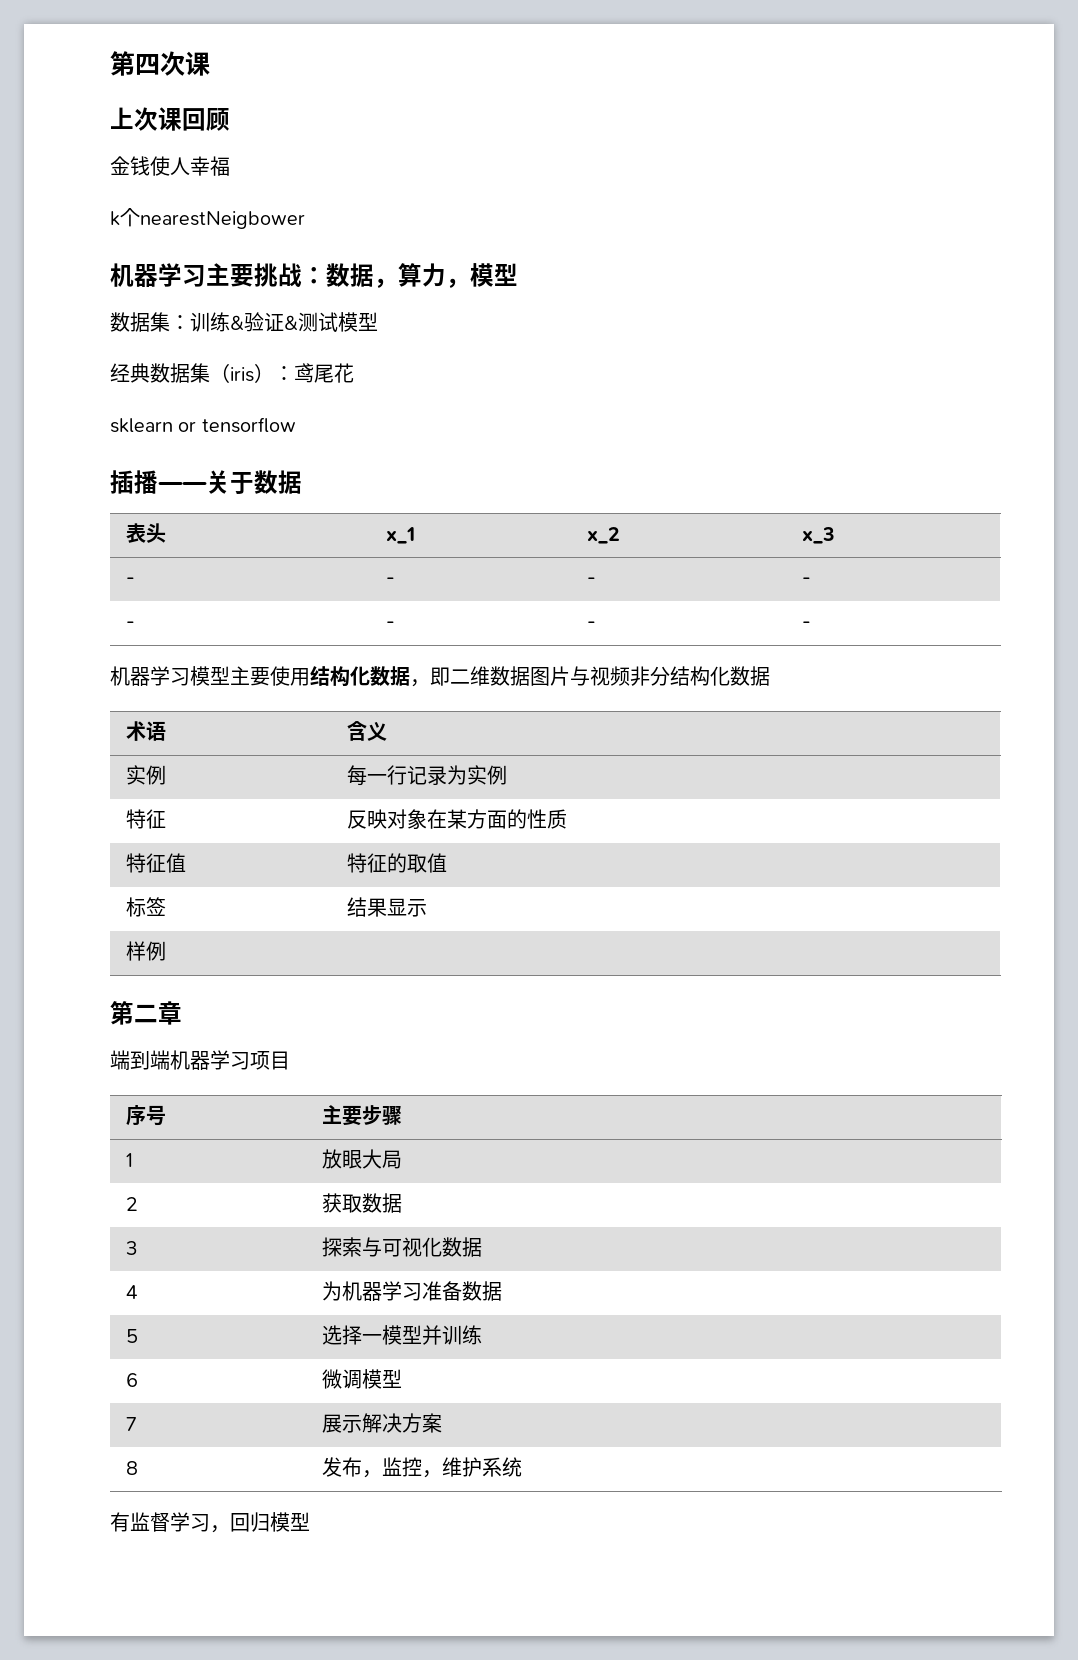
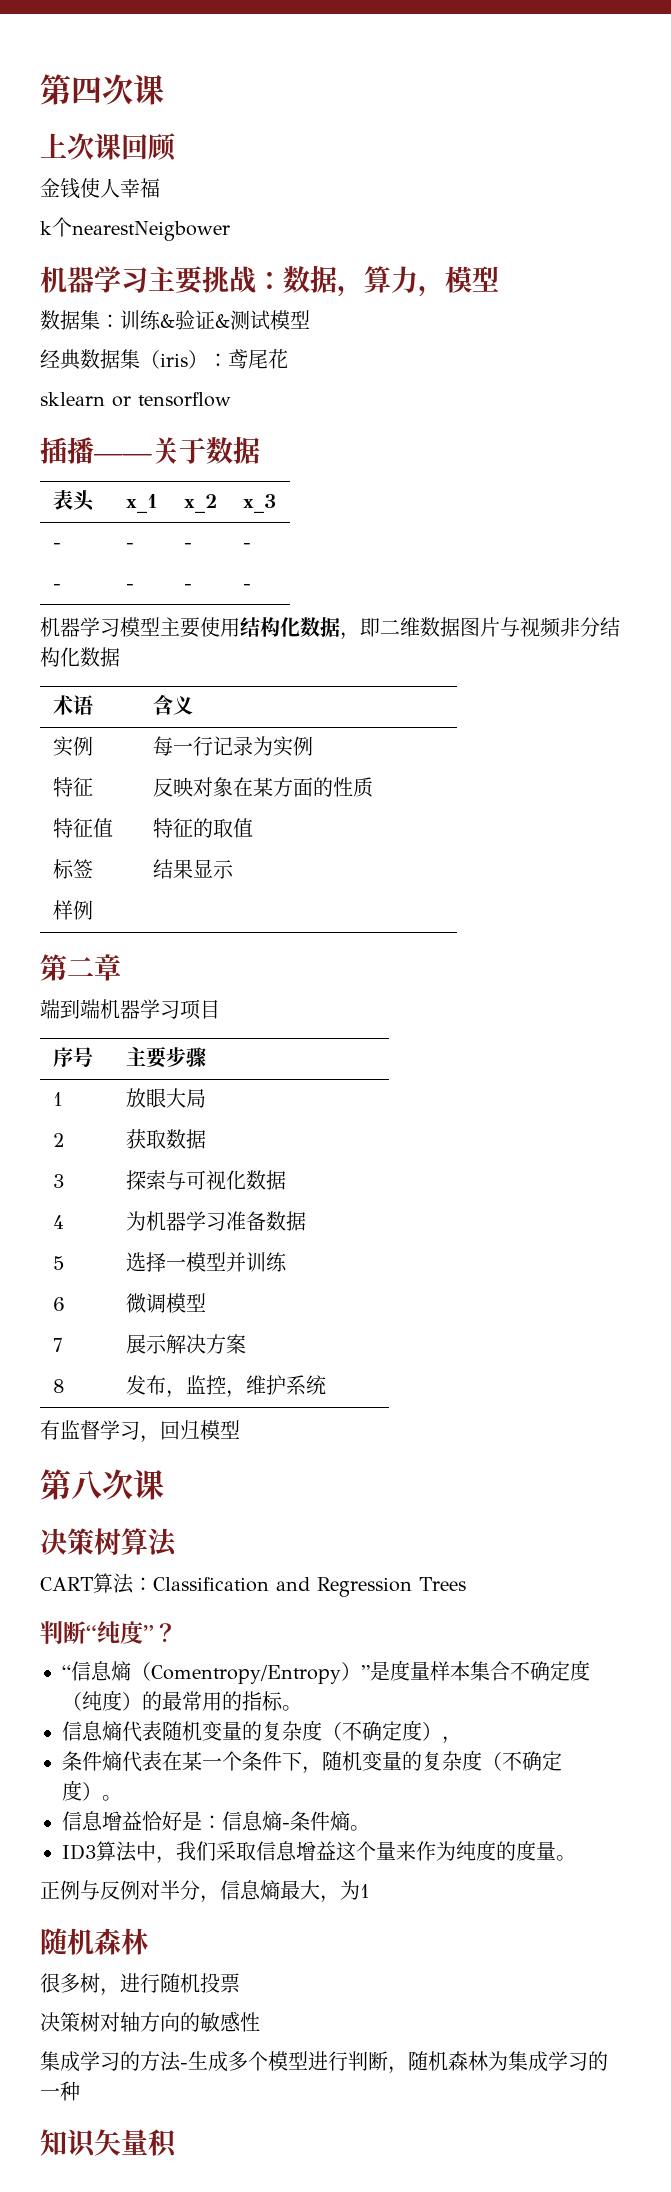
(310, 1521) none -> [40,1469,164,1500] [40,1528,178,1557] [40,1573,466,1597] [40,1621,177,1645] [62,1660,590,1684] [62,1690,302,1711] [62,1720,462,1744] [62,1750,562,1774] [62,1780,122,1801] [62,1811,370,1831] [62,1840,576,1864] [40,1880,370,1903] [40,1928,148,1955] [40,1973,240,1996] [40,2011,260,2032] [40,2051,608,2074] [40,2081,80,2101] [40,2129,177,2158] // 第八次课 // 决策树算法 // CART算法：Classification and Regression Trees // 判断“纯度”？ // “信息熵（Comentropy/Entropy）”是度量样本集合不确定度（纯度）的最常用的指标。 // 信息熵代表随机变量的复杂度（不确定度）， // 条件熵代表在某一个条件下，随机变量的复杂度（不确定度）。 // 信息增益恰好是：信息熵-条件熵。 // ID3算法中，我们采取信息增益这个量来作为纯度的度量。 // 正例与反例对半分，信息熵最大，为1 // 随机森林 // 很多树，进行随机投票 // 决策树对轴方向的敏感性 // 集成学习的方法-生成多个模型进行判断，随机森林为集成学习的一种 // 知识矢量积

